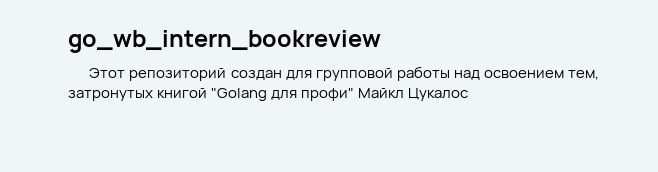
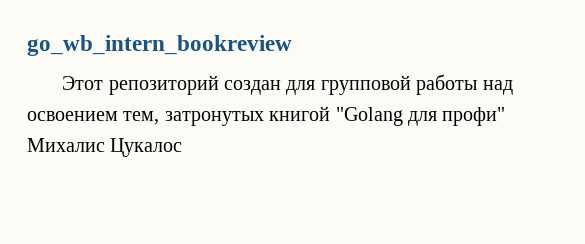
[358,88,405,99] Майкл -> [27,138,105,152] Михалис

